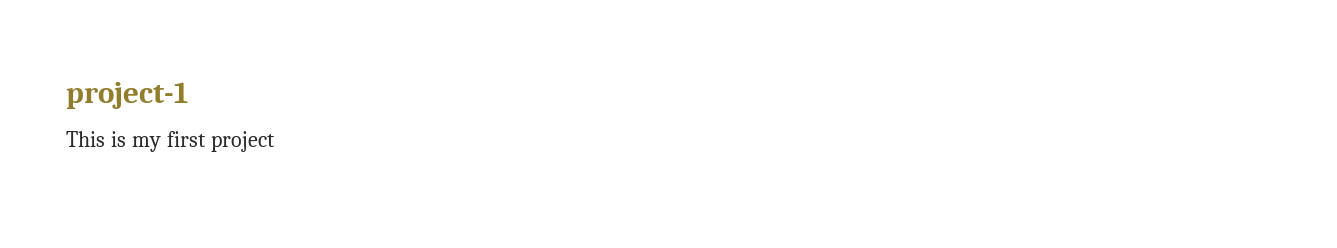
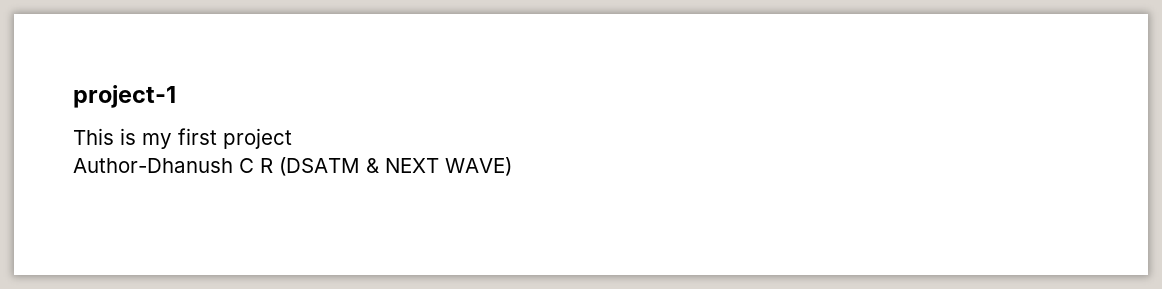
(275, 141) none -> [73,157,512,176] // Author-Dhanush C R (DSATM & NEXT WAVE)

